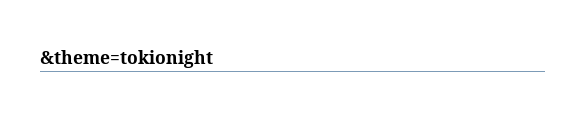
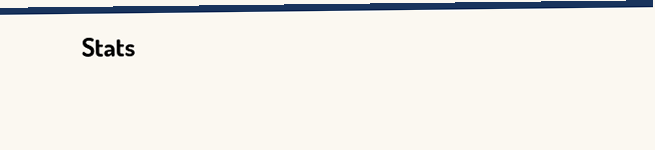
[40,50,213,68] &theme=tokionight -> [81,37,136,57] Stats

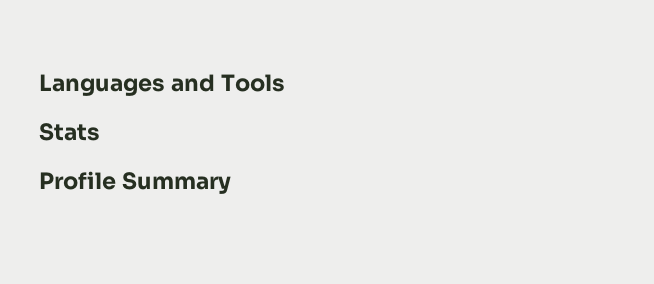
(81, 47) none -> [39,74,286,96] Languages and Tools //
(136, 47) none -> [39,171,232,194] // Profile Summary

